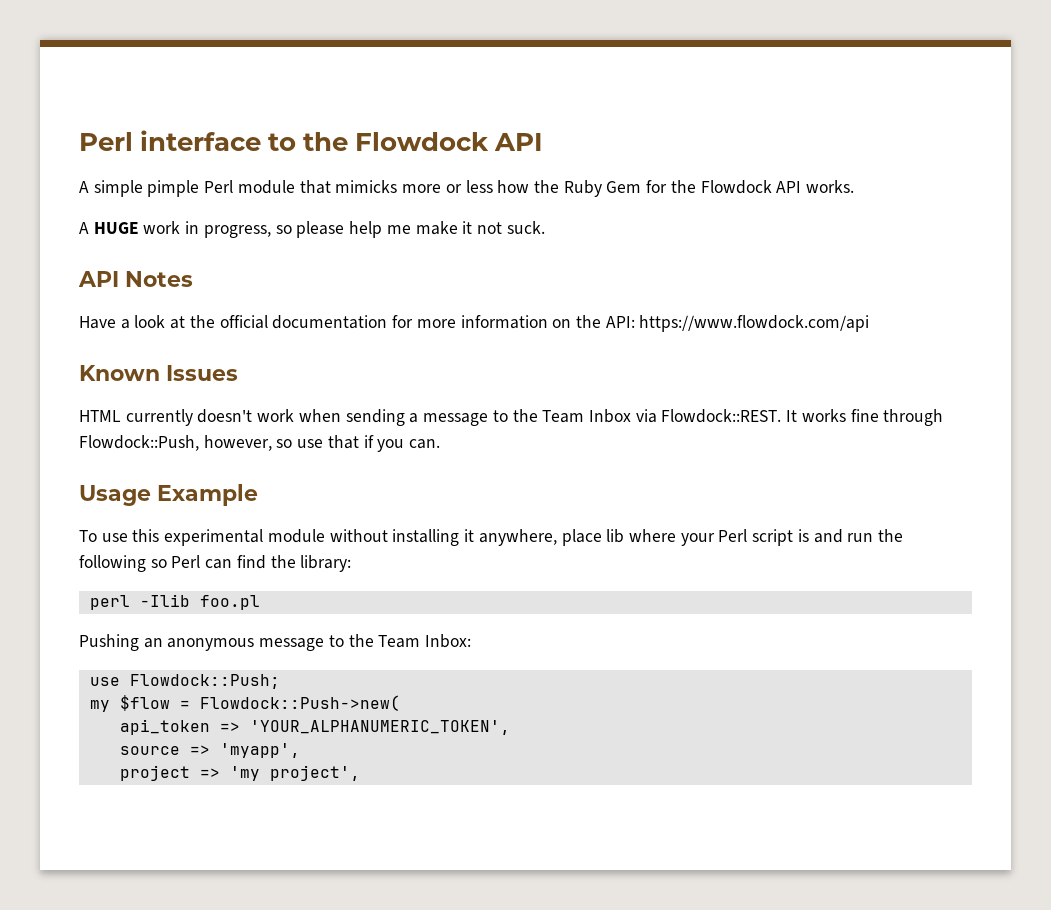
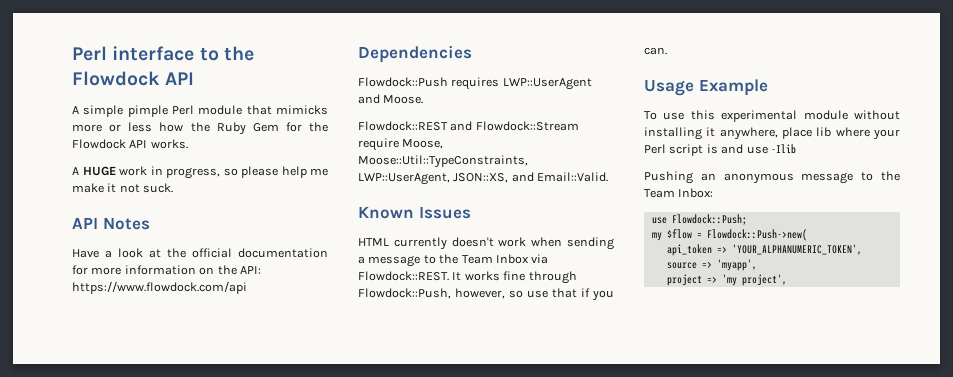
(870, 323) none -> [358,45,472,63] [358,77,592,90] [358,94,424,104] [358,121,579,131] [358,138,444,151] [358,155,528,168] [358,172,609,185] // Dependencies // Flowdock::Push requires LWP::UserAgent and Moose. // Flowdock::REST and Flowdock::Stream require Moose, Moose::Util::TypeConstraints, LWP::UserAgent, JSON::XS, and Email::Valid.
[847,529,904,542] [79,555,352,572] [89,595,130,610] run the following so Perl can find the library: // perl -> [746,146,768,154] use
[199,595,260,610] foo.pl -> (796, 149) none

